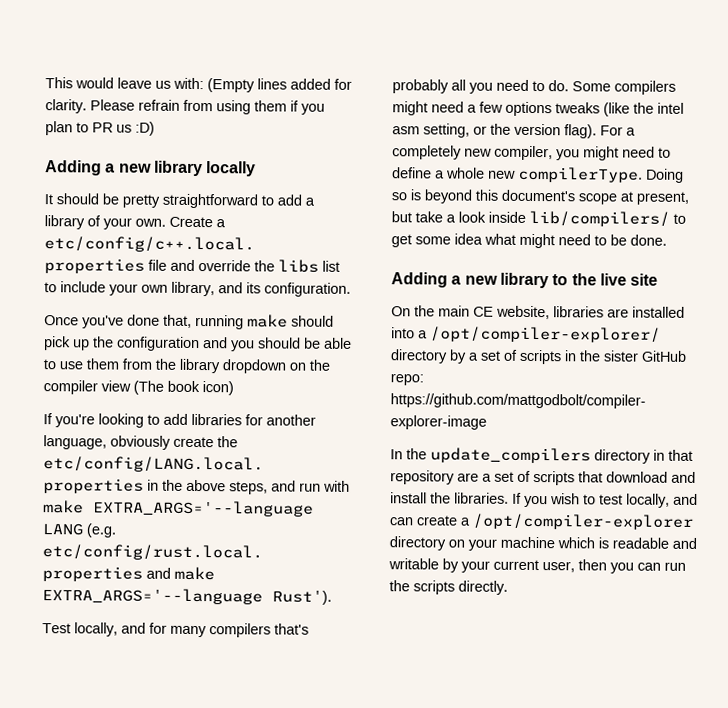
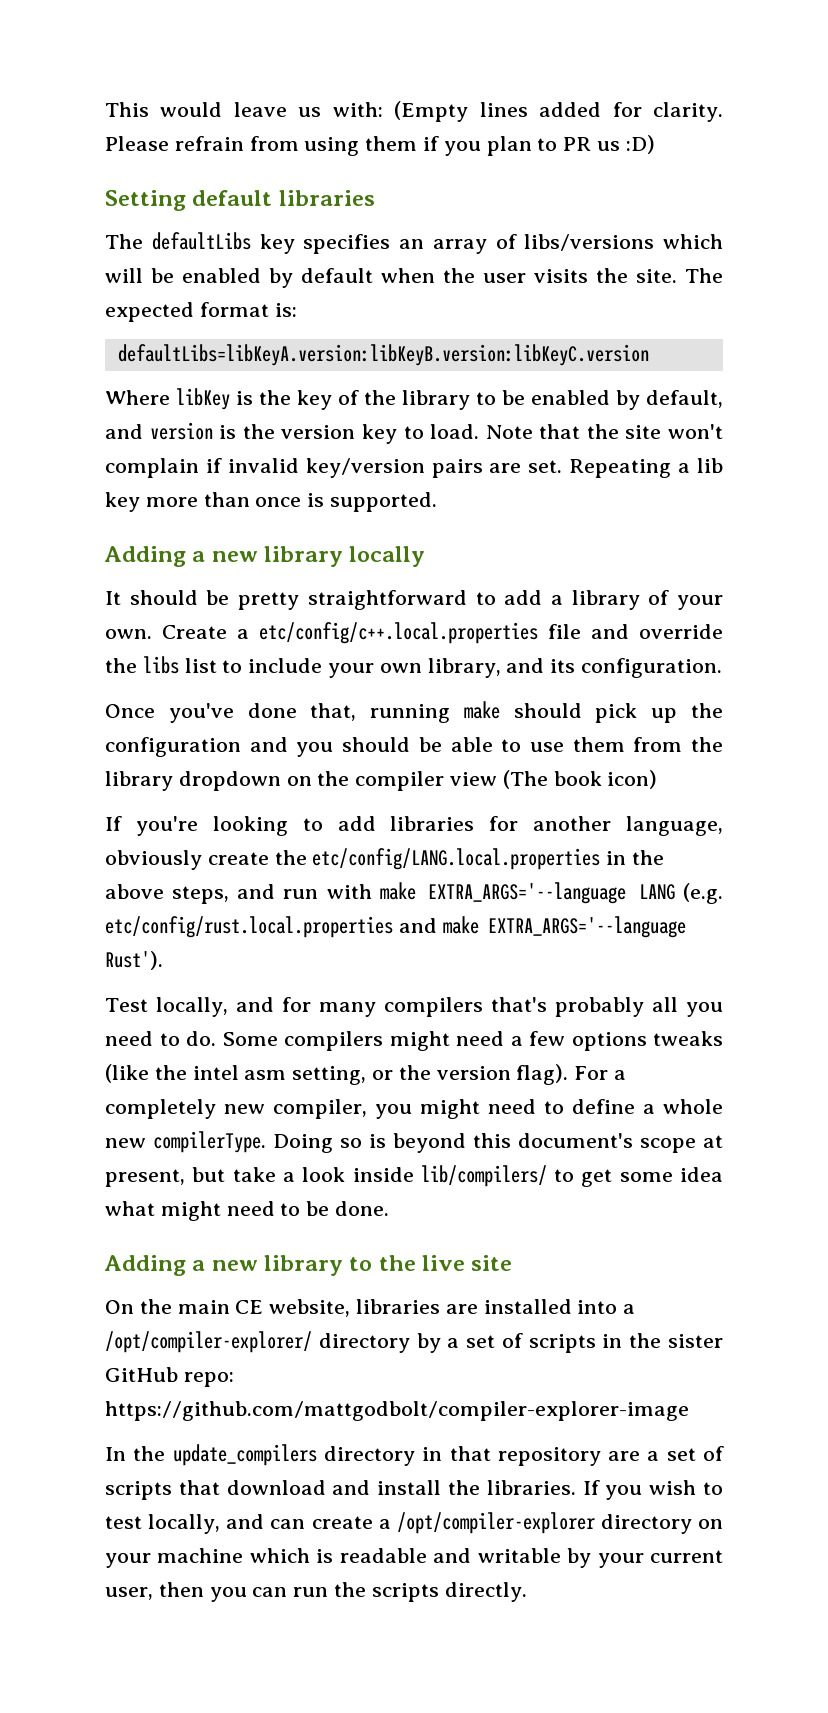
(155, 128) none -> [105,190,375,211] [105,232,723,254] [105,268,723,288] [105,302,297,322] [117,344,649,366] [105,388,723,410] [105,422,723,444] [105,458,724,478] [105,492,438,512] // Setting default libraries // The defaultLibs key specifies an array of libs/versions which will be enabled by default when the user visits the site. The expected format is: // defaultLibs=libKeyA.version:libKeyB.version:libKeyC.version // Where libKey is the key of the library to be enabled by default, and version is the version key to load. Note that the site won't complain if invalid key/version pairs are set. Repeating a lib key more than once is supported.

